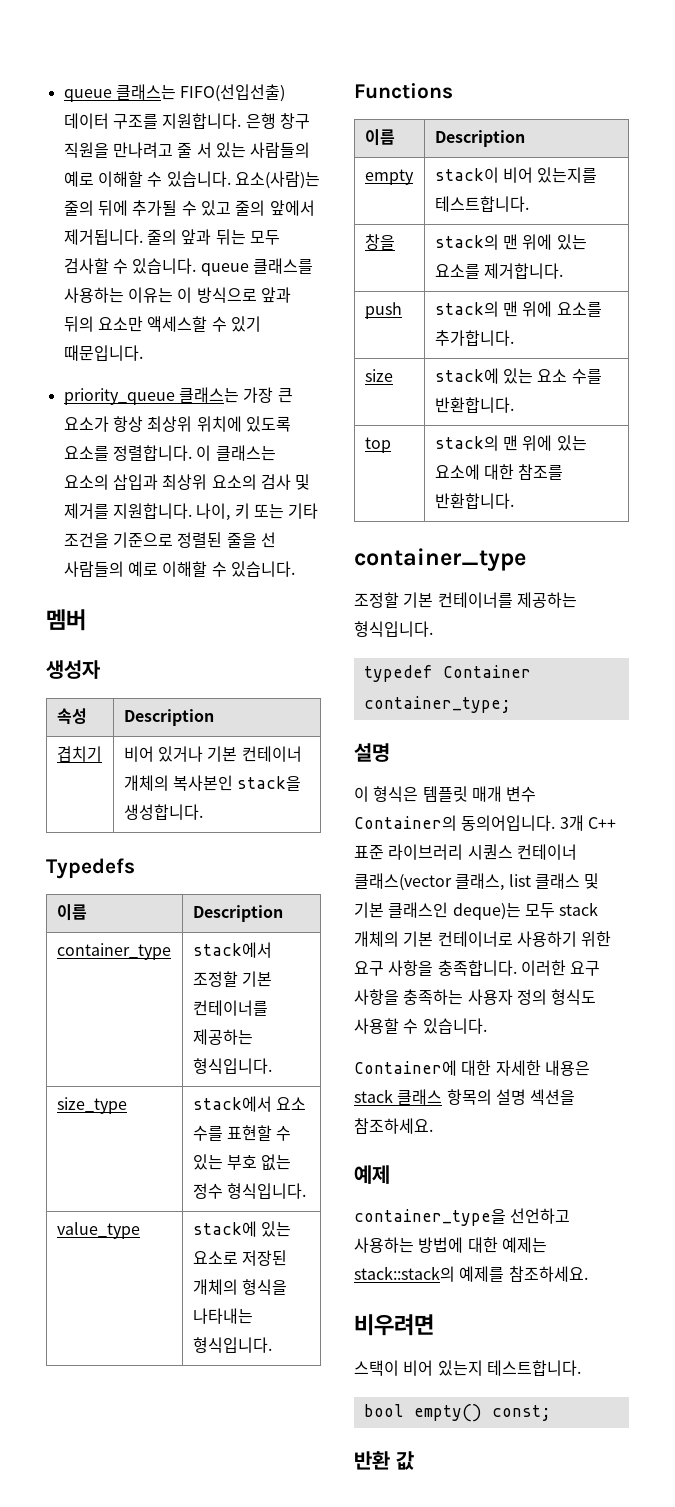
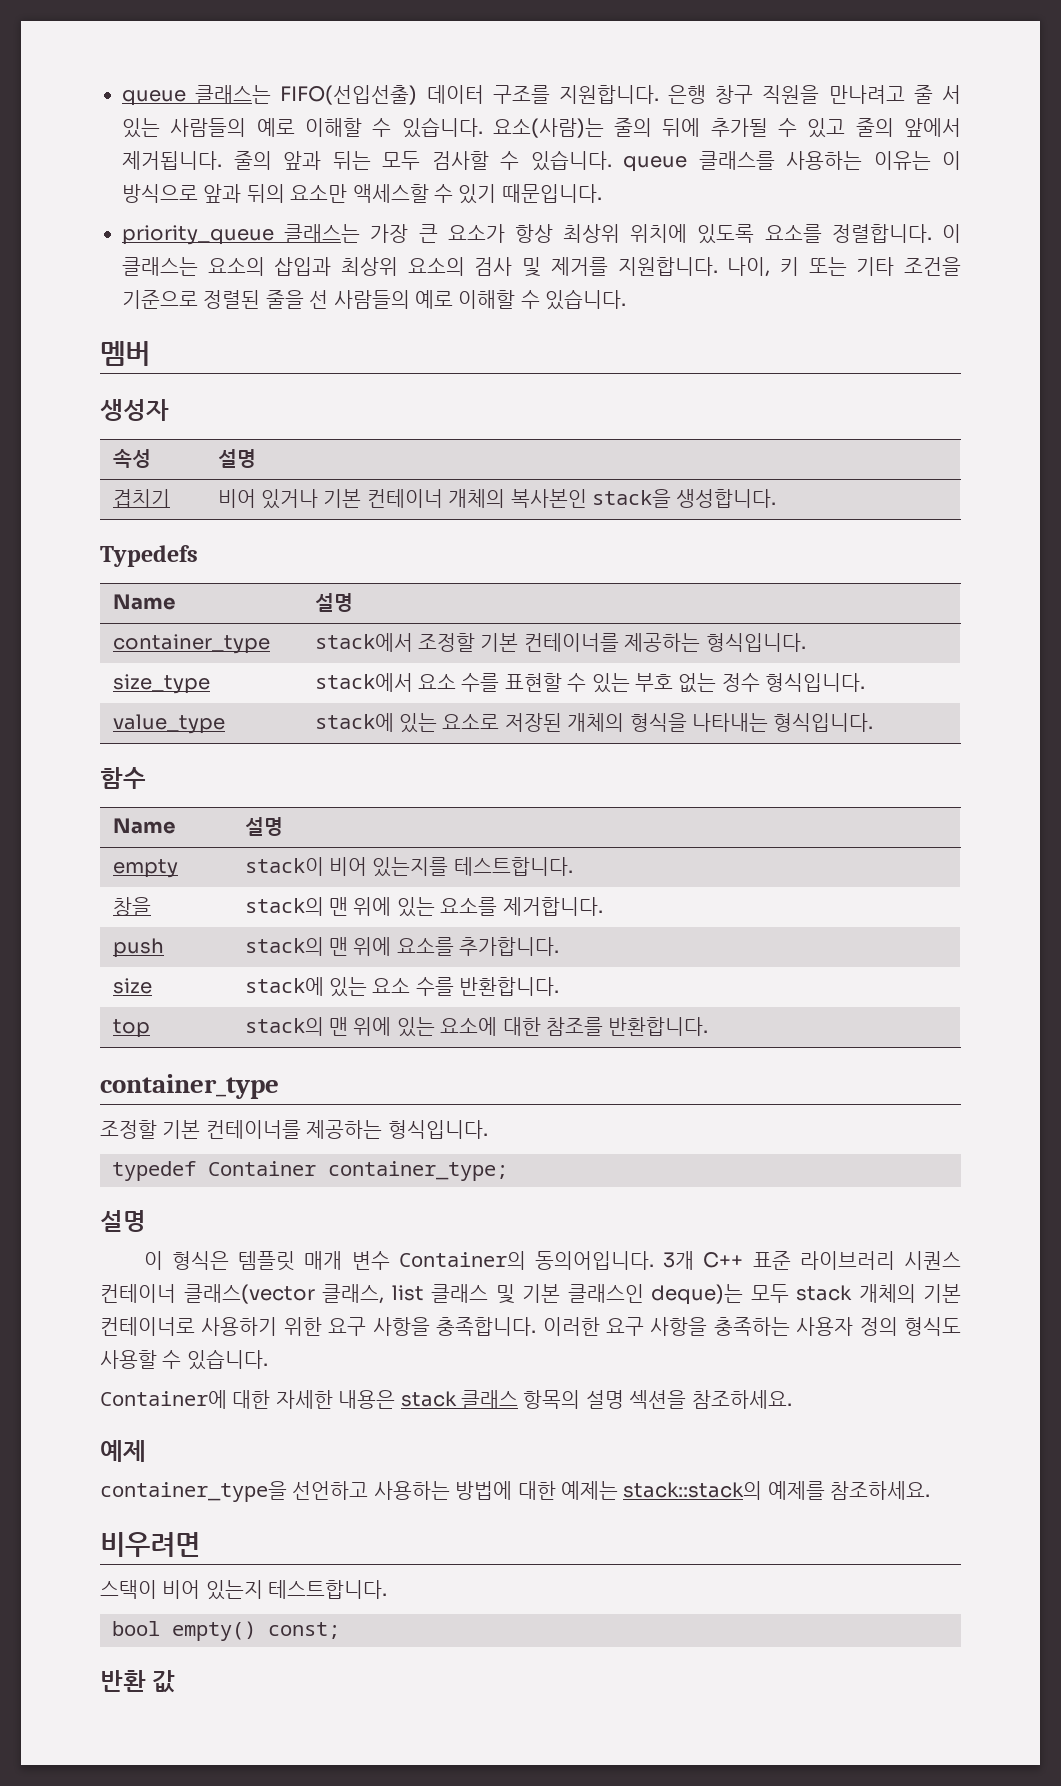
[123,709,214,726] Description -> [217,449,256,468] 설명
[56,904,87,921] [192,905,283,922] 이름 | Description -> [112,594,175,610] [314,593,353,612] Name | 설명
[354,83,453,99] [364,129,395,146] [434,130,525,147] Functions // 이름 | Description -> [100,767,146,789] [112,818,175,834] [244,817,283,836] 함수 // Name | 설명

